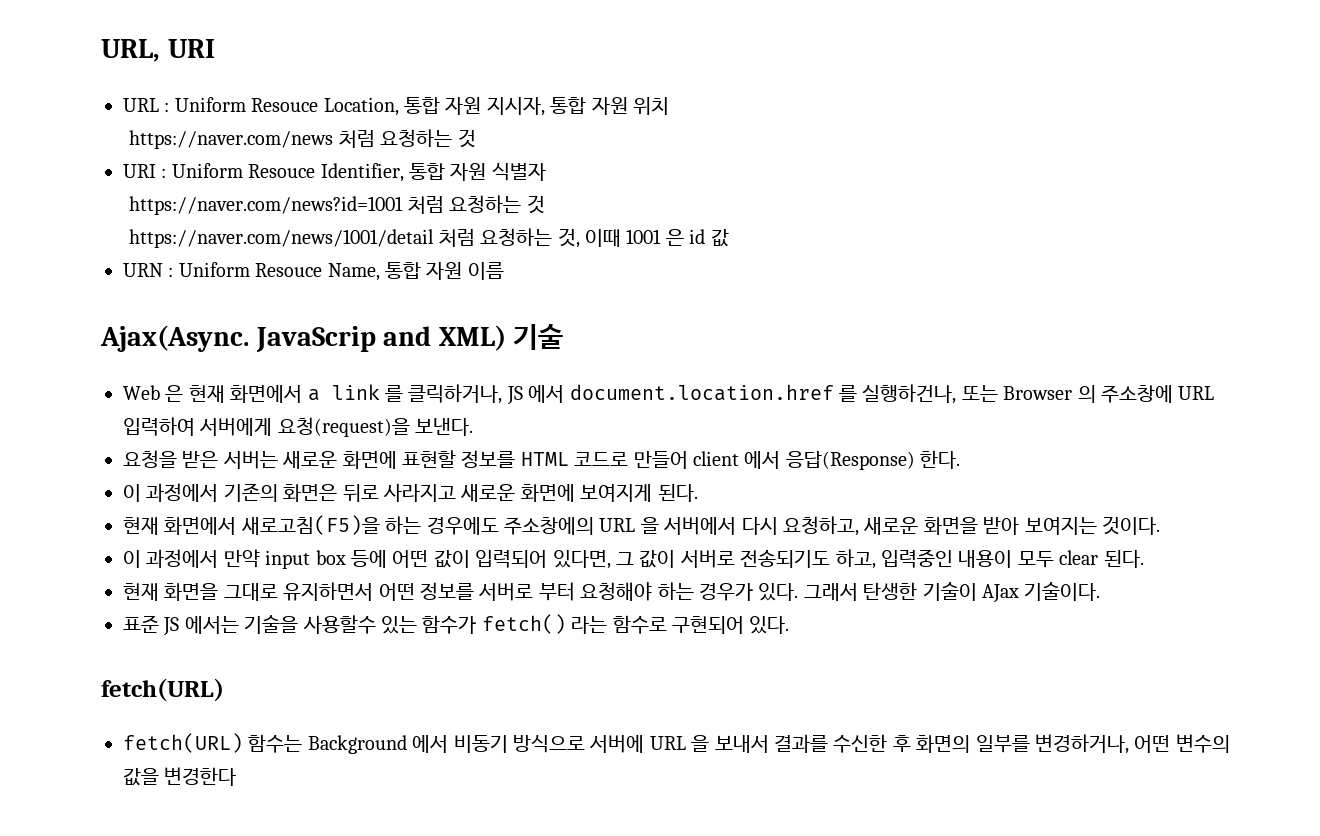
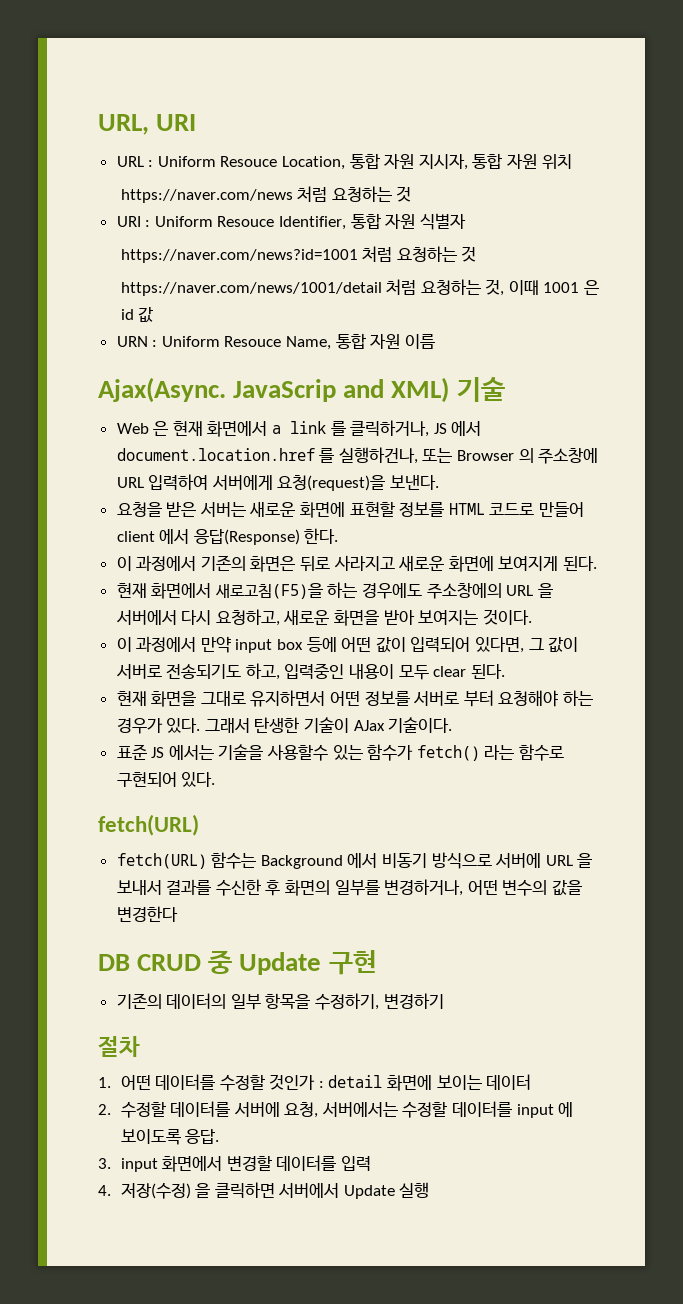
(237, 776) none -> [98,950,377,975] [116,993,444,1010] [98,1036,140,1057] [98,1074,532,1091] [98,1101,574,1118] [120,1129,220,1145] [98,1155,371,1172] [98,1182,430,1199] // DB CRUD 중 Update 구현 // 기존의 데이터의 일부 항목을 수정하기, 변경하기 // 절차 // 1. 어떤 데이터를 수정할 것인가 : detail 화면에 보이는 데이터 // 2. 수정할 데이터를 서버에 요청, 서버에서는 수정할 데이터를 input 에 보이도록 응답. // 3. input 화면에서 변경할 데이터를 입력 // 4. 저장(수정) 을 클릭하면 서버에서 Update 실행

